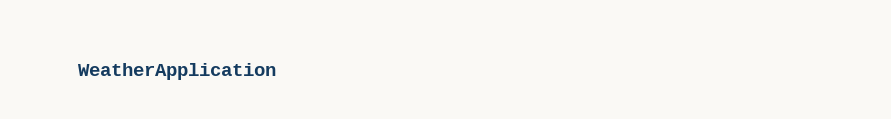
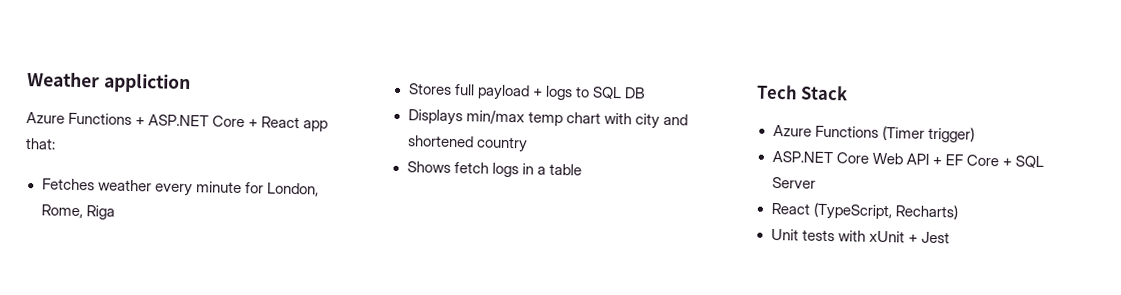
[78,63,276,80] WeatherApplication -> [27,72,191,94] [26,112,329,132] [25,138,56,150] [41,178,319,197] [40,204,115,220] [407,83,646,101] [407,109,688,129] [406,135,528,153] [406,161,582,178] [756,84,849,101] [772,124,975,143] [771,150,1044,169] [771,176,816,189] [770,202,958,221] [770,228,950,244] Weather appliction // Azure Functions + ASP.NET Core + React app that: // Fetches weather every minute for London, Rome, Riga // Stores full payload + logs to SQL DB // Displays min/max temp chart with city and shortened country // Shows fetch logs in a table // Tech Stack // Azure Functions (Timer trigger) // ASP.NET Core Web API + EF Core + SQL Server // React (TypeScript, Recharts) // Unit tests with xUnit + Jest

